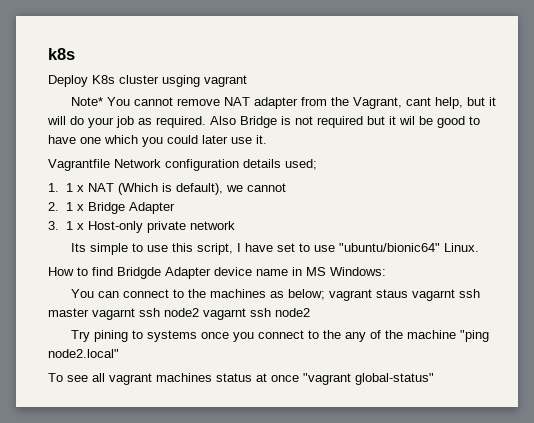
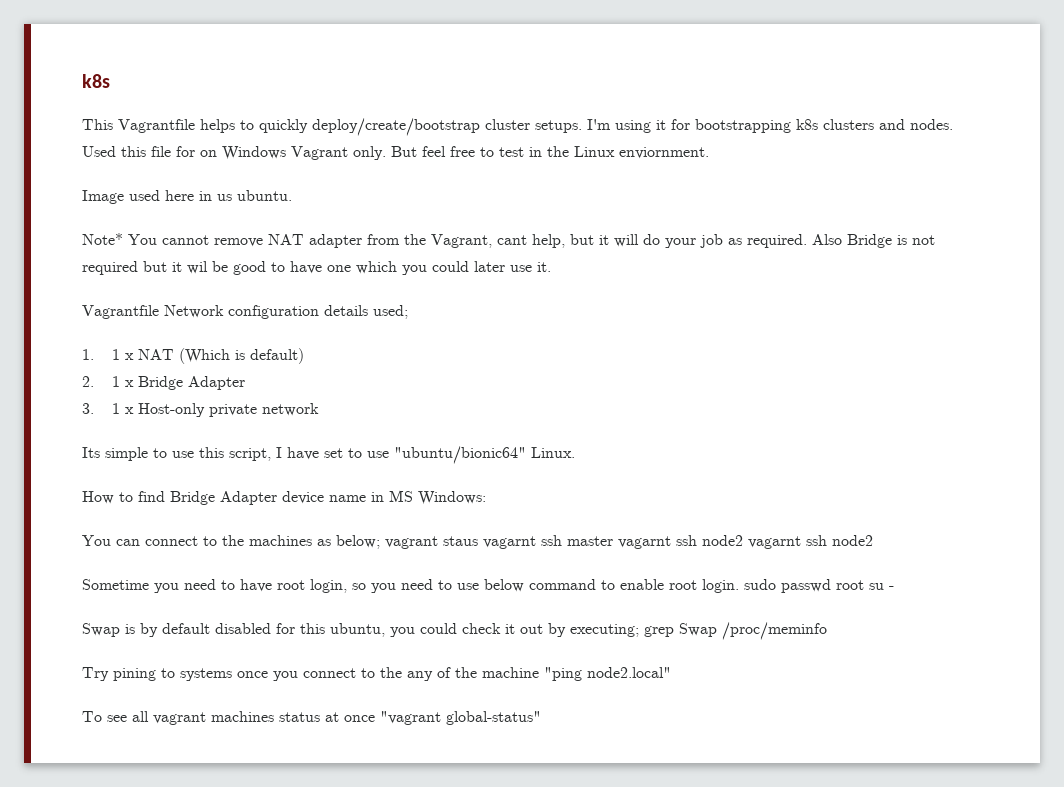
[48,75,247,87] Deploy K8s cluster usging vagrant -> [82,118,953,136] [82,146,709,160] [82,190,292,204] This Vagrantfile helps to quickly deploy/create/bootstrap cluster setups. I'm using it for bootstrapping k8s clusters and nodes. Used this file for on Windows Vagrant only. But feel free to test in the Linux enviornment. // Image used here in us ubuntu.
[175,183,286,195] default), we cannot -> [249,348,304,364] default)
[117,267,161,279] Bridgde -> [170,491,215,505] Bridge
(310, 312) none -> [82,579,894,593] [82,622,827,640] // Sometime you need to have root login, so you need to use below command to enable root login. sudo passwd root su - // Swap is by default disabled for this ubuntu, you could check it out by executing; grep Swap /proc/meminfo

